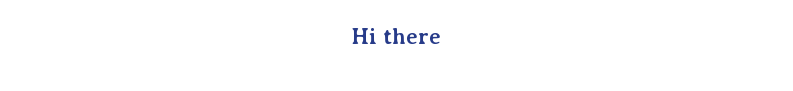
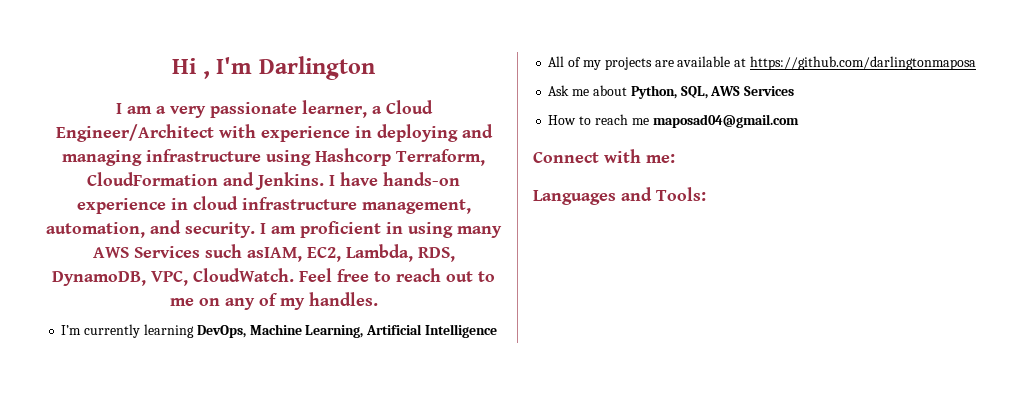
[383,28,441,44] there -> [202,56,375,80] [115,100,433,118] [55,124,493,142] [62,148,485,166] [87,172,460,190] [76,196,471,214] [46,220,502,238] [92,244,455,262] [52,268,495,286] [169,292,378,310] [61,324,497,338] [548,56,976,70] [548,85,795,99] [548,114,799,128] [533,149,675,163] [533,187,706,205] , I'm Darlington // I am a very passionate learner, a Cloud Engineer/Architect with experience in deploying and managing infrastructure using Hashcorp Terraform, CloudFormation and Jenkins. I have hands-on experience in cloud infrastructure management, automation, and security. I am proficient in using many AWS Services such asIAM, EC2, Lambda, RDS, DynamoDB, VPC, CloudWatch. Feel free to reach out to me on any of my handles. // I’m currently learning DevOps, Machine Learning, Artificial Intelligence // All of my projects are available at https://github.com/darlingtonmaposa // Ask me about Python, SQL, AWS Services // How to reach me maposad04@gmail.com // Connect with me: // Languages and Tools:

